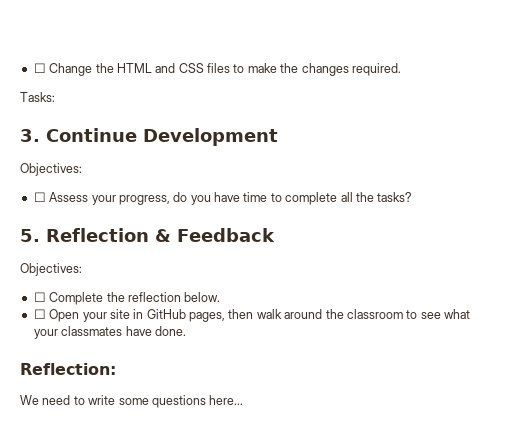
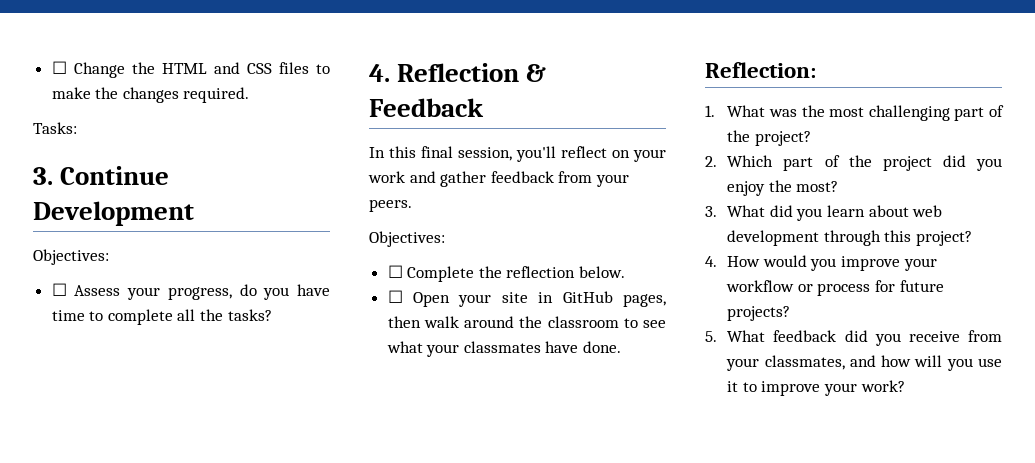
[20,229,40,242] 5. -> [369,64,390,82] 4.
(275, 235) none -> [369,146,666,162] [368,171,629,187] [369,199,412,212] // In this final session, you'll reflect on your work and gather feedback from your peers.
[20,395,244,408] We need to write some questions here... -> [705,105,1004,121] [727,130,811,146] [705,155,1002,171] [727,180,839,196] [705,205,943,221] [727,230,973,246] [705,255,937,271] [726,280,944,296] [727,306,791,321] [705,330,1002,346] [726,355,1002,371] [727,380,905,396] 1. What was the most challenging part of the project? // 2. Which part of the project did you enjoy the most? // 3. What did you learn about web development through this project? // 4. How would you improve your workflow or process for future projects? // 5. What feedback did you receive from your classmates, and how will you use it to improve your work?

